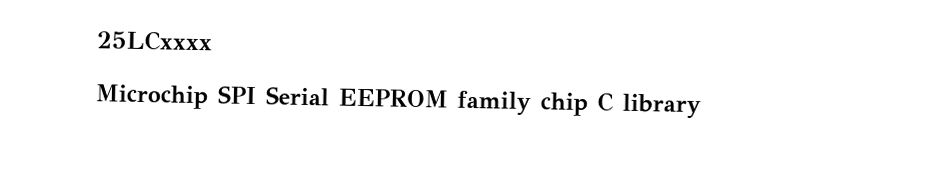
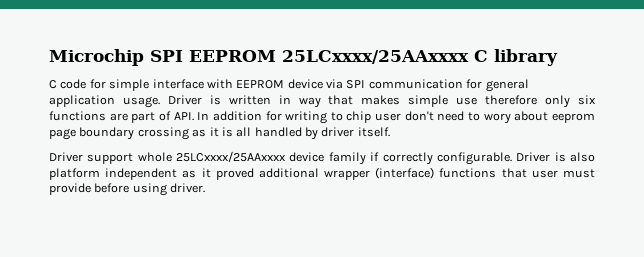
[96,30,213,52] 25LCxxxx // -> (49, 57) none
[265,86,701,120] Serial EEPROM family chip C library -> [189,49,558,66] [49,79,529,92] [49,95,596,108] [49,111,595,124] [49,127,390,140] [49,151,596,165] [49,167,595,180] [49,183,206,196] EEPROM 25LCxxxx/25AAxxxx C library // C code for simple interface with EEPROM device via SPI communication for general application usage. Driver is written in way that makes simple use therefore only six functions are part of API. In addition for writing to chip user don't need to wory about eeprom page boundary crossing as it is all handled by driver itself. // Driver support whole 25LCxxxx/25AAxxxx device family if correctly configurable. Driver is also platform independent as it proved additional wrapper (interface) functions that user must provide before using driver.

